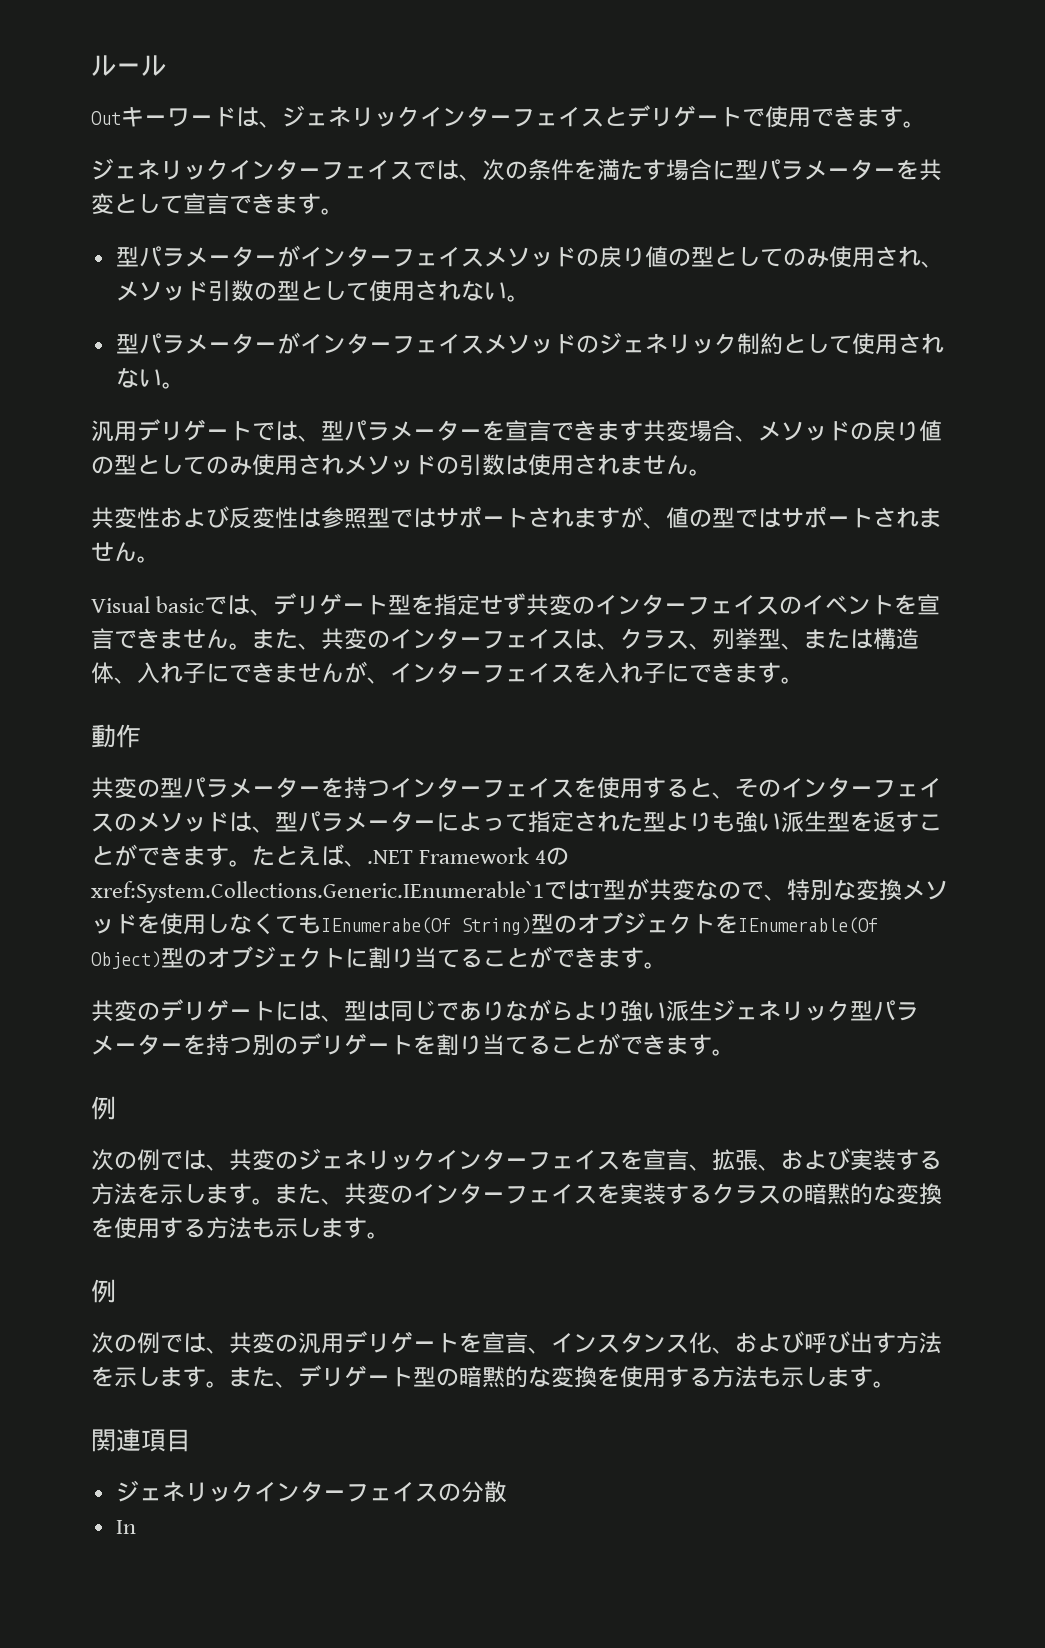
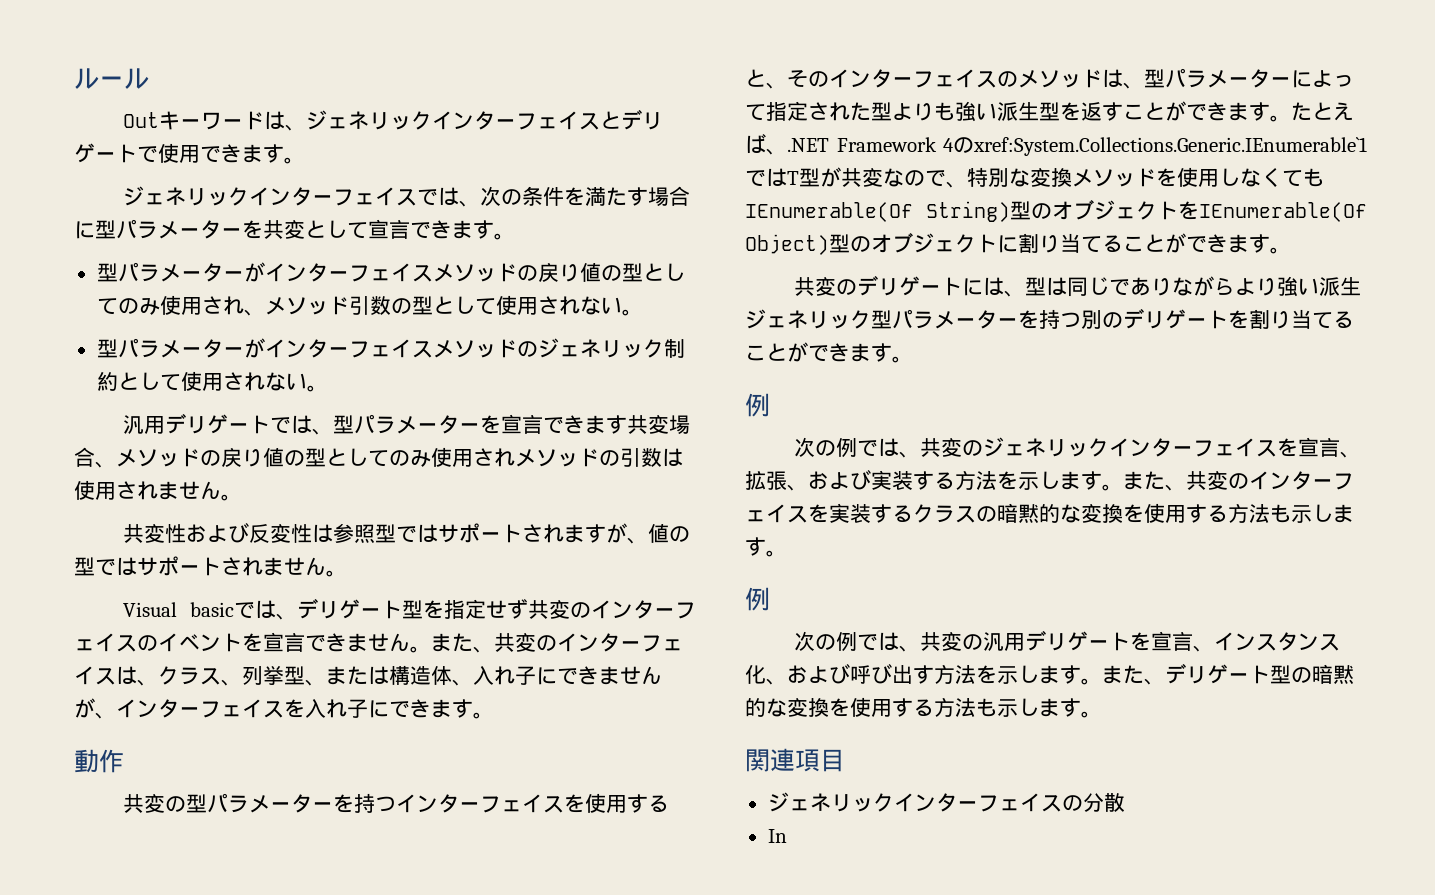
[321,917,451,934] IEnumerabe(Of -> [745,202,913,222] IEnumerable(Of

